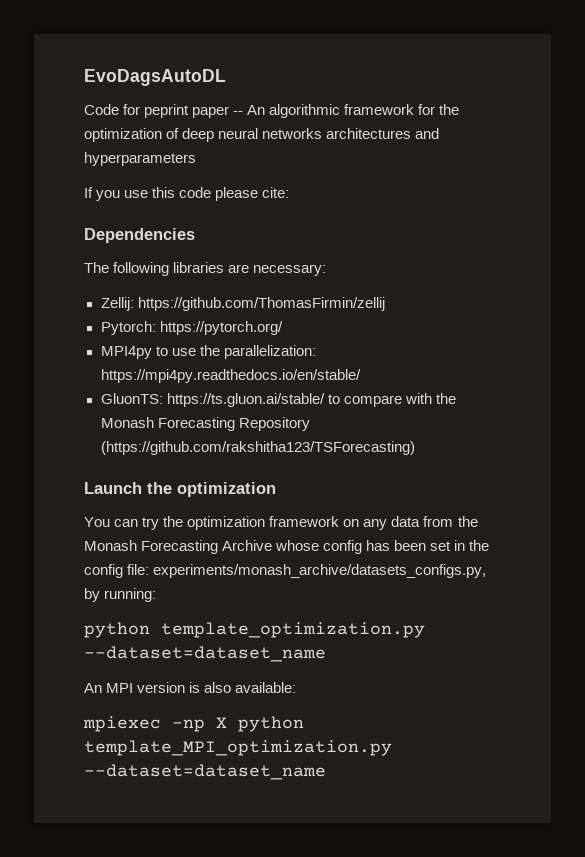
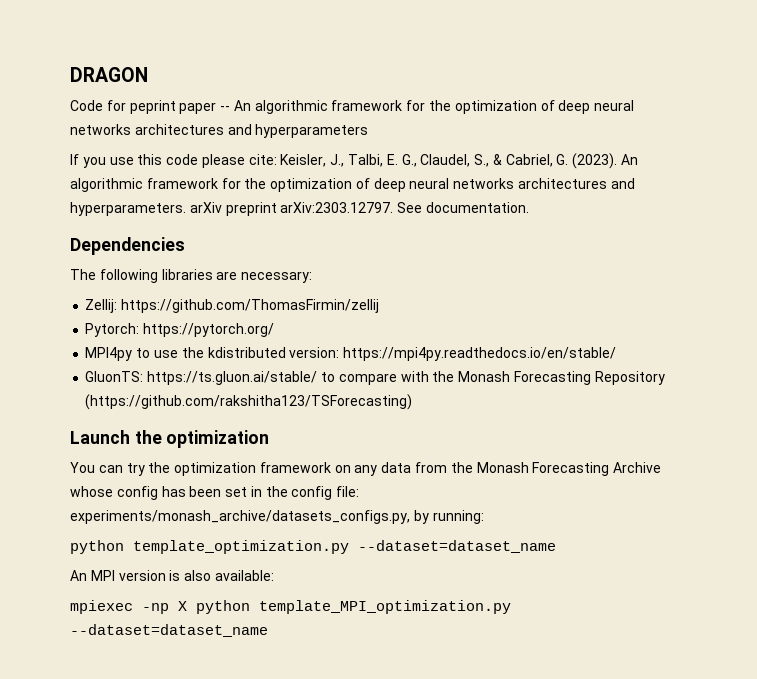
[84,69,226,86] EvoDagsAutoDL -> [70,67,148,82] DRAGON
(290, 192) none -> [280,153,639,169] [70,178,635,192] [70,202,529,216] Keisler, J., Talbi, E. G., Claudel, S., & Cabriel, G. (2023). An algorithmic framework for the optimization of deep neural networks architectures and hyperparameters. arXiv preprint arXiv:2303.12797. See documentation.
[223,345,316,359] parallelization: -> [207,347,340,358] kdistributed version:

